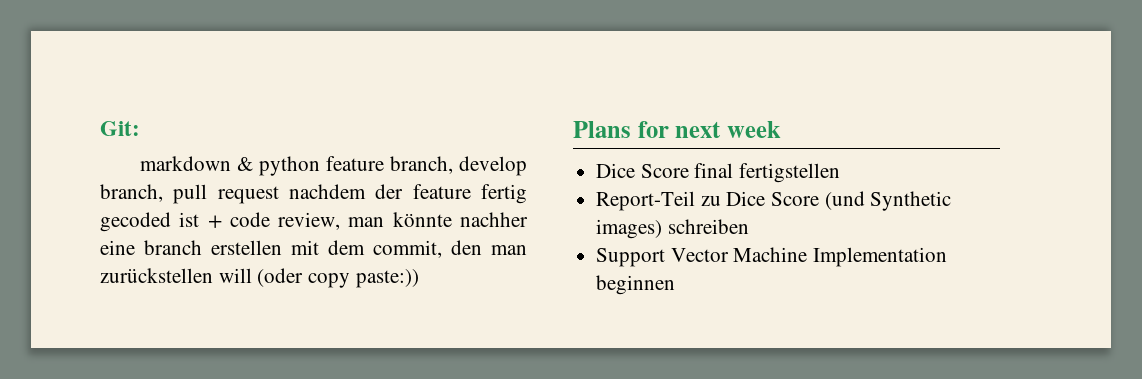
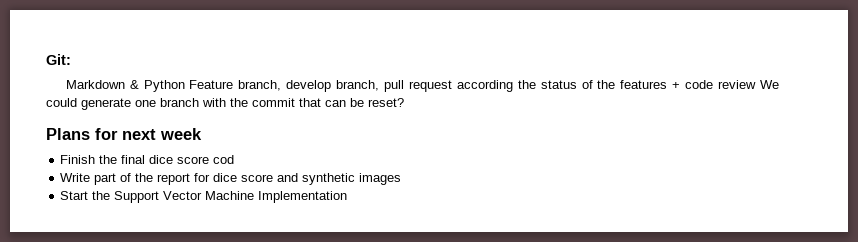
[140,156,385,176] markdown & python feature -> [65,80,234,92] Markdown & Python Feature
[289,184,527,204] [100,212,528,232] [100,240,527,258] [100,268,419,288] [573,121,781,138] [596,163,841,183] [596,191,952,211] [596,219,749,239] nachdem der feature fertig gecoded ist + code review, man könnte nachher eine branch erstellen mit dem commit, den man zurückstellen will (oder copy paste:)) // Plans for next week // Dice Score final fertigstellen // Report-Teil zu Dice Score (und Synthetic images) schreiben // -> [456,80,779,92] [46,98,404,110] [46,128,202,140] [60,155,235,164] [60,173,402,185] [60,191,111,200] according the status of the features + code review We could generate one branch with the commit that can be reset? // Plans for next week // Finish the final dice score cod // Write part of the report for dice score and synthetic images // Start the
[596,275,676,295] beginnen -> (348, 197) none

